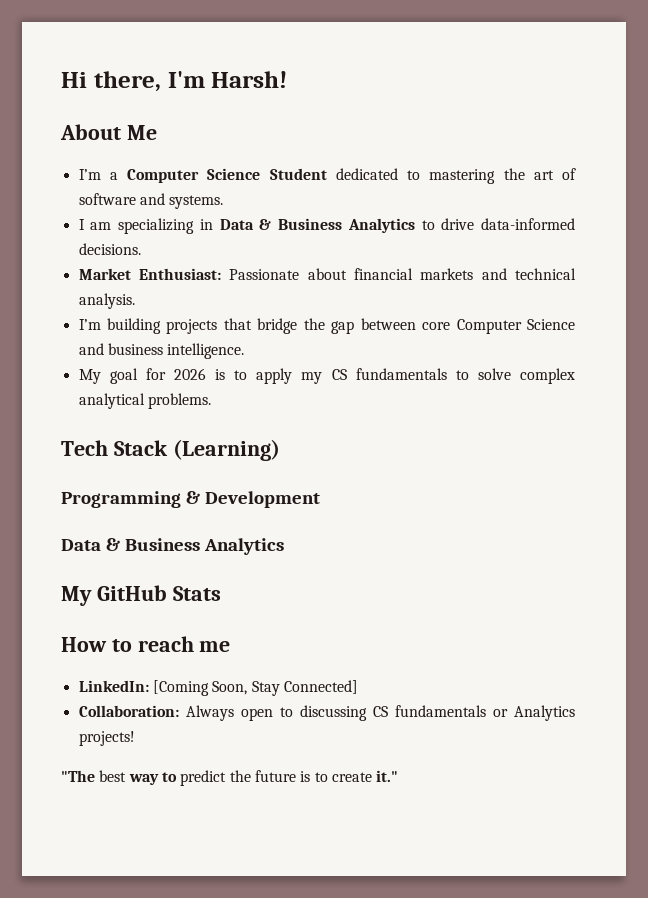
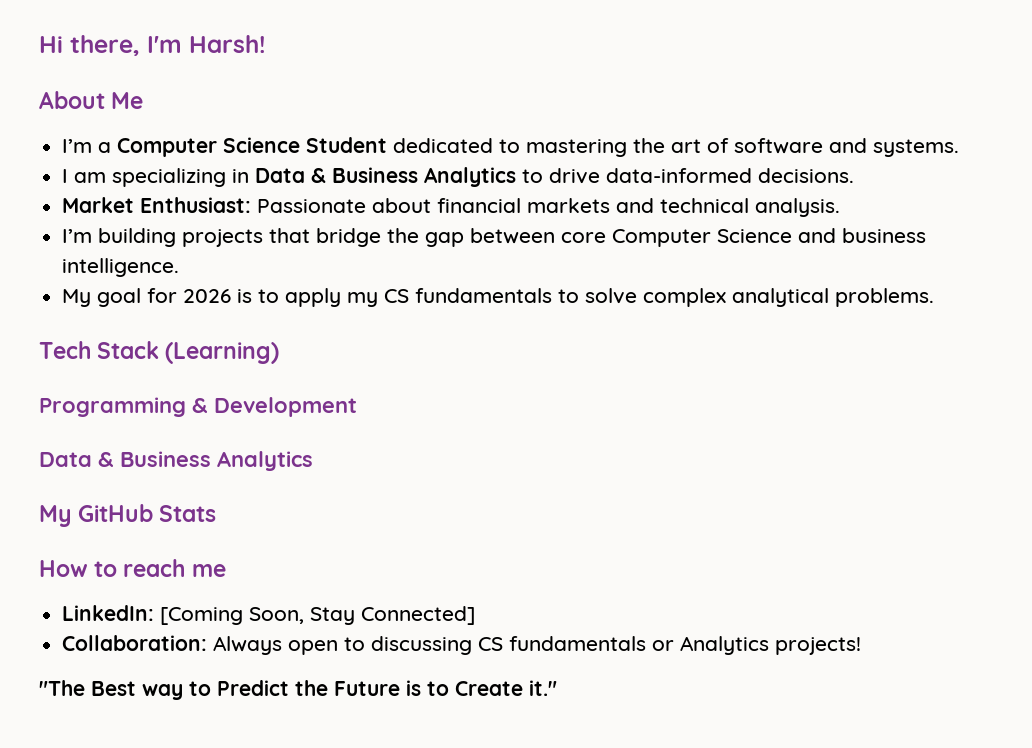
[99,770,127,782] best -> [91,681,136,696] Best
[180,770,372,786] predict the future is to create -> [217,680,523,696] Predict the Future is to Create

